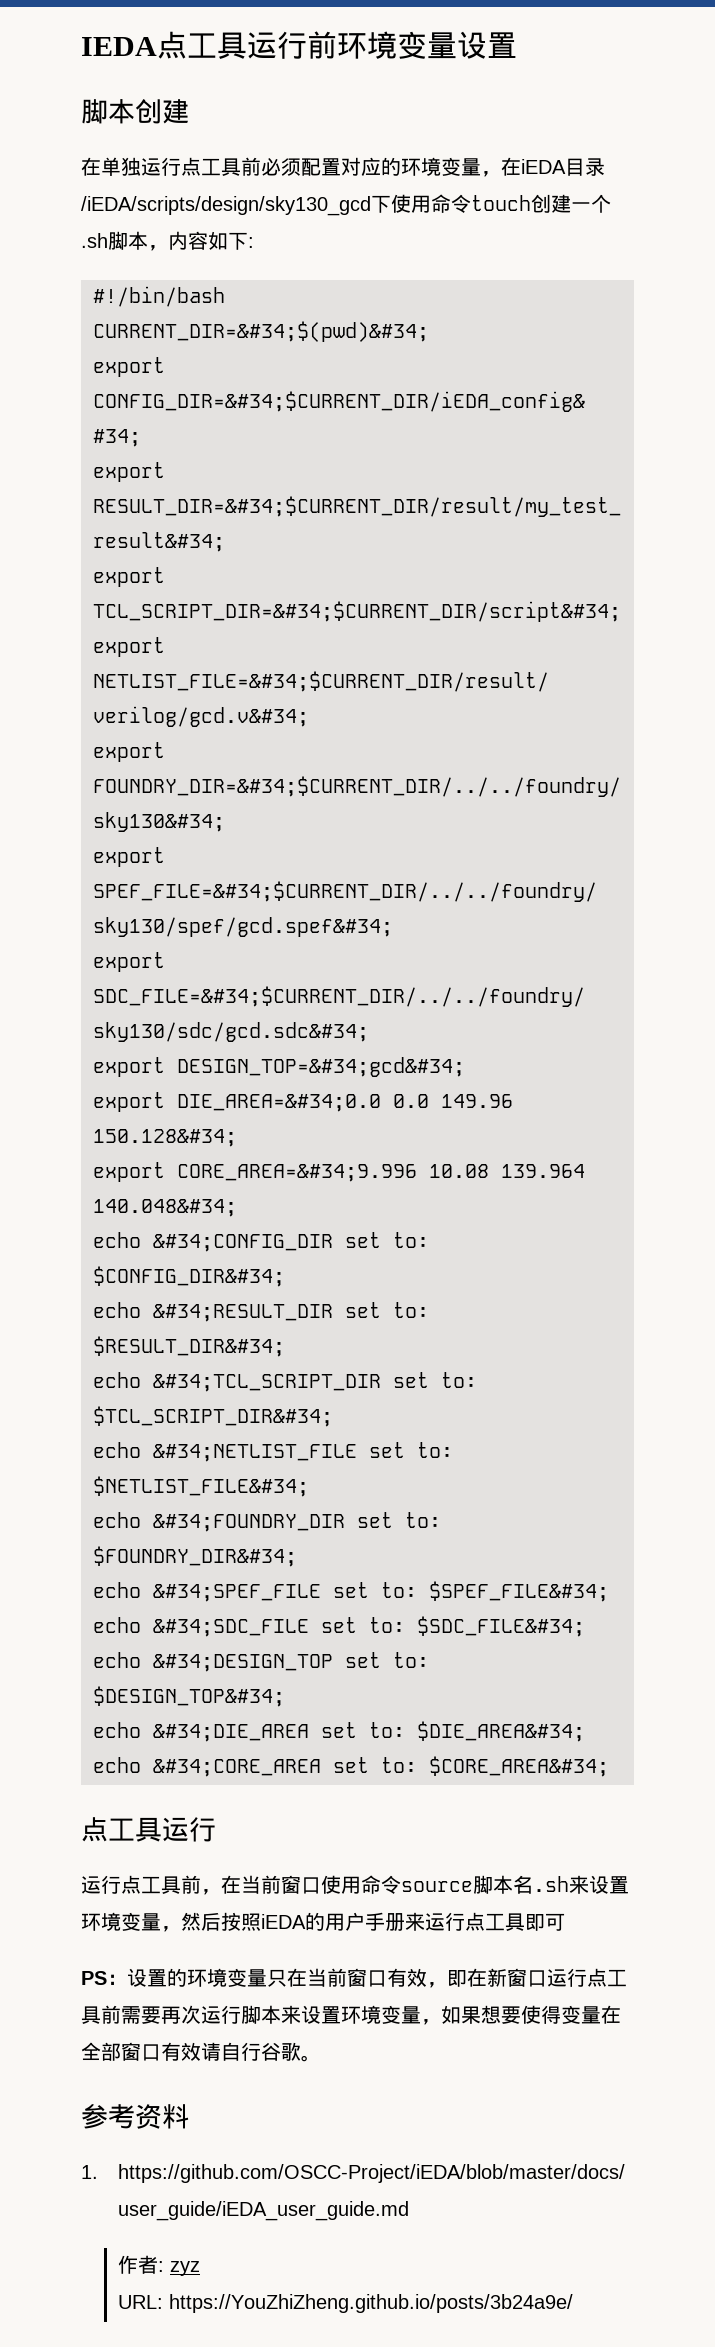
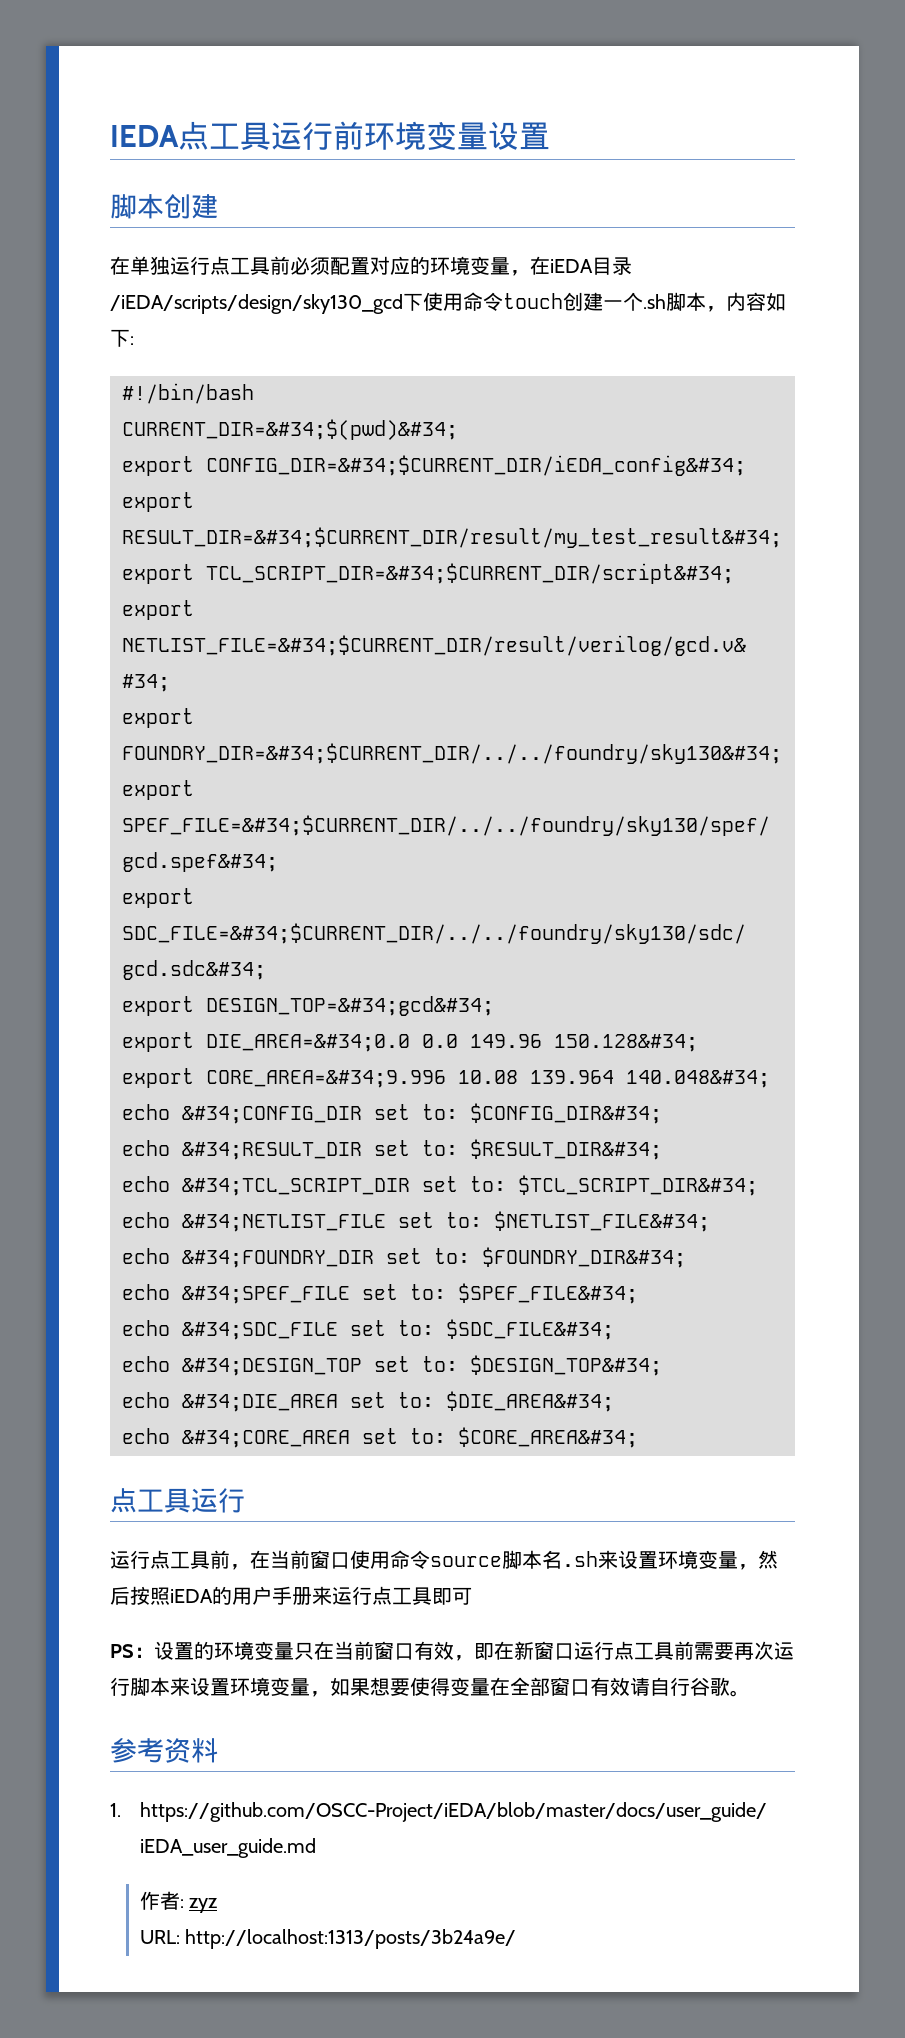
[168,2294,573,2313] https://YouZhiZheng.github.io/posts/3b24a9e/ -> [185,1929,517,1949] http://localhost:1313/posts/3b24a9e/

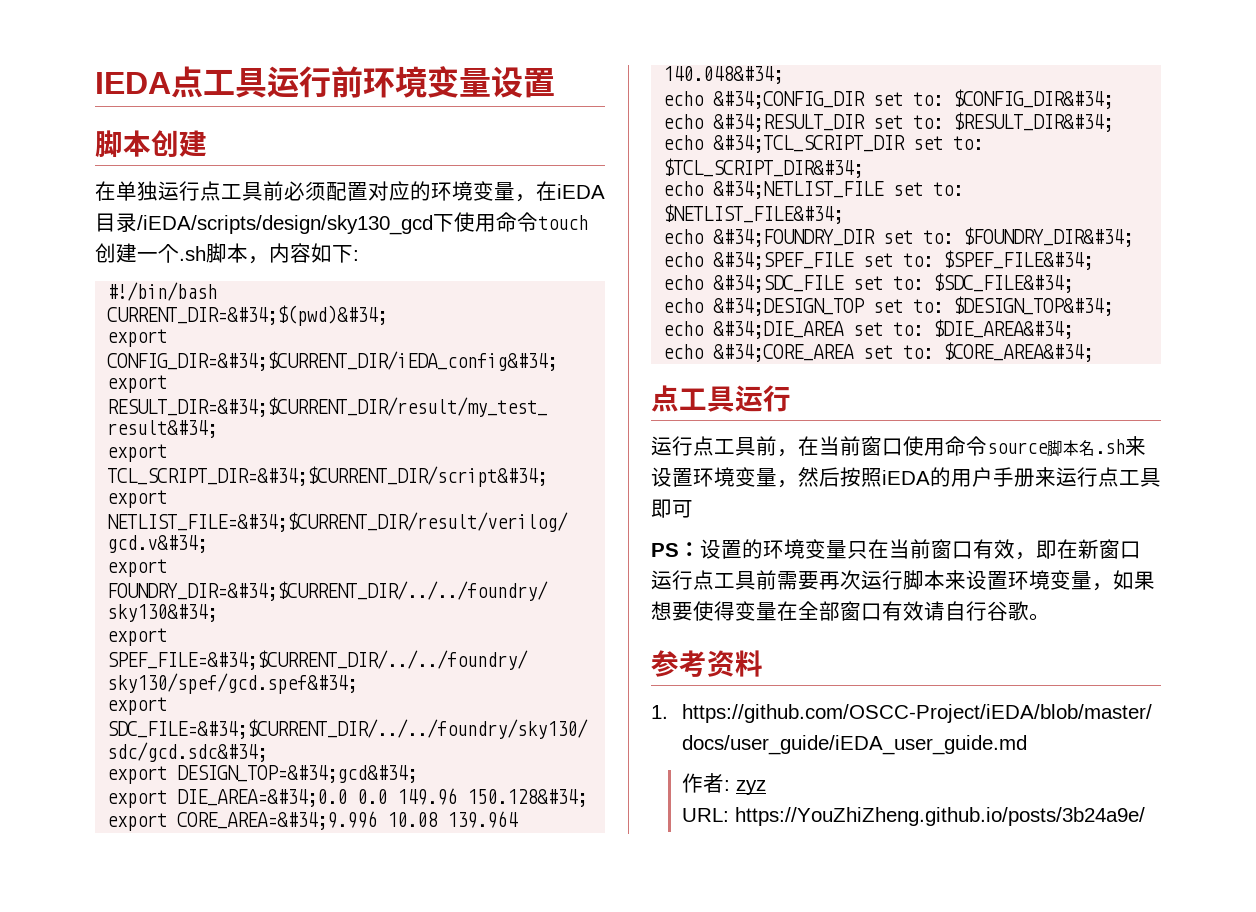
[185,1929,517,1949] http://localhost:1313/posts/3b24a9e/ -> [735,807,1146,826] https://YouZhiZheng.github.io/posts/3b24a9e/

